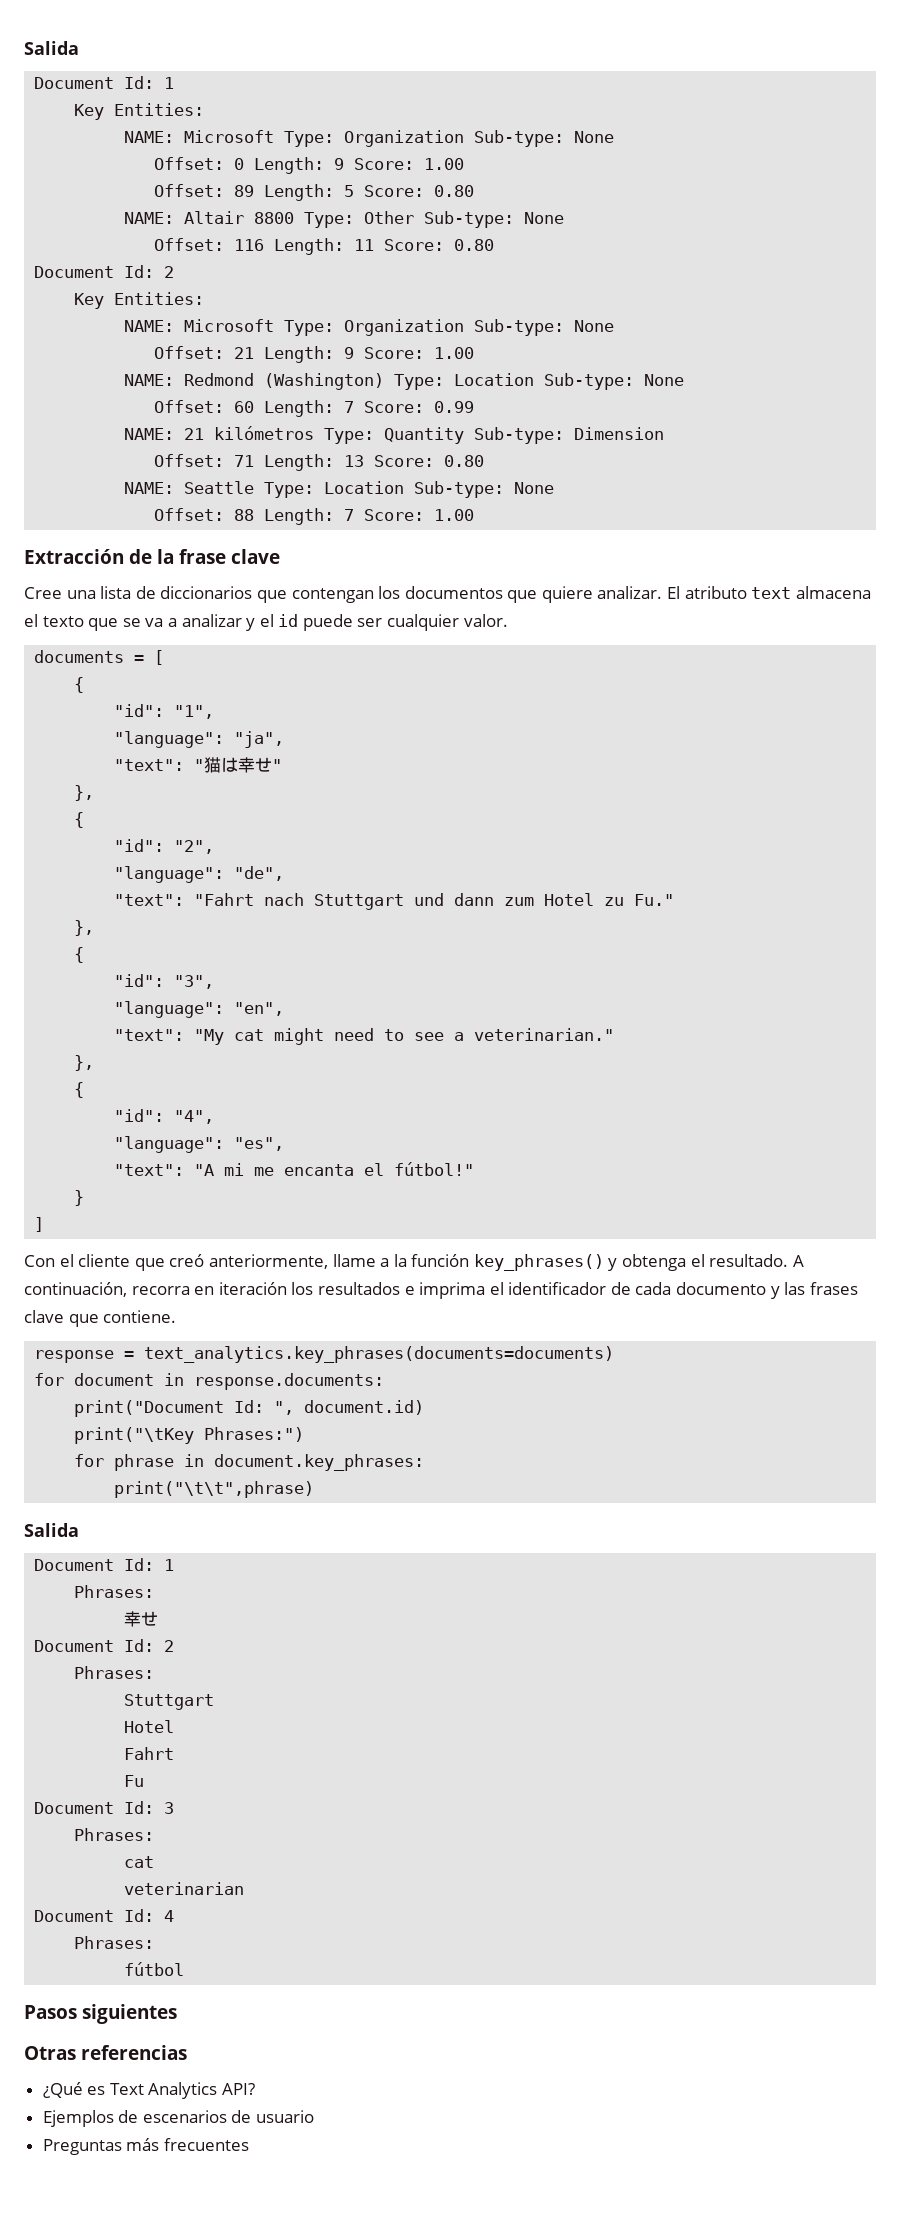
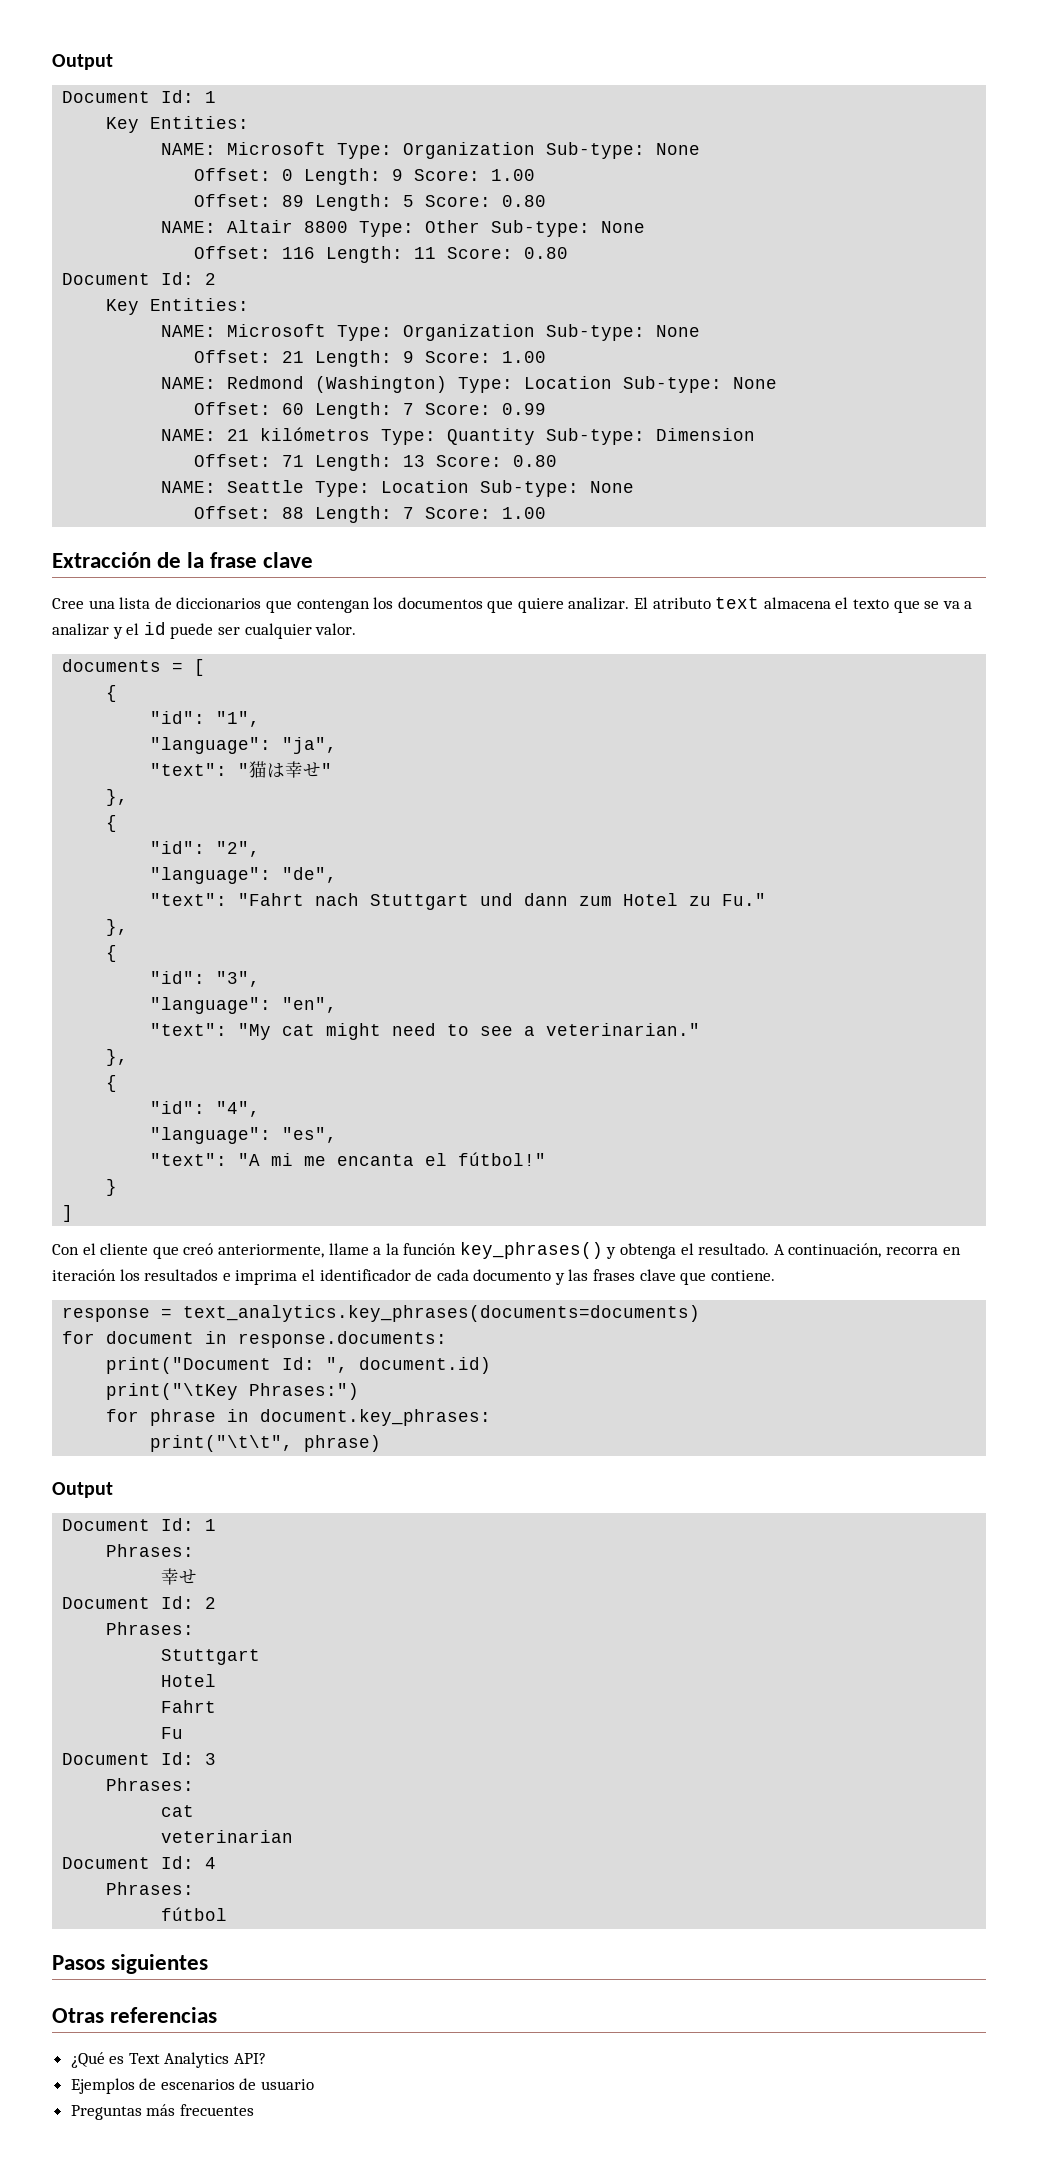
[24,41,79,55] Salida -> [52,54,113,70] Output
[114,1481,315,1498] [24,1523,79,1537] print("\t\t",phrase) // Salida -> [150,1435,382,1452] [52,1482,113,1498] print("\t\t", phrase) // Output

